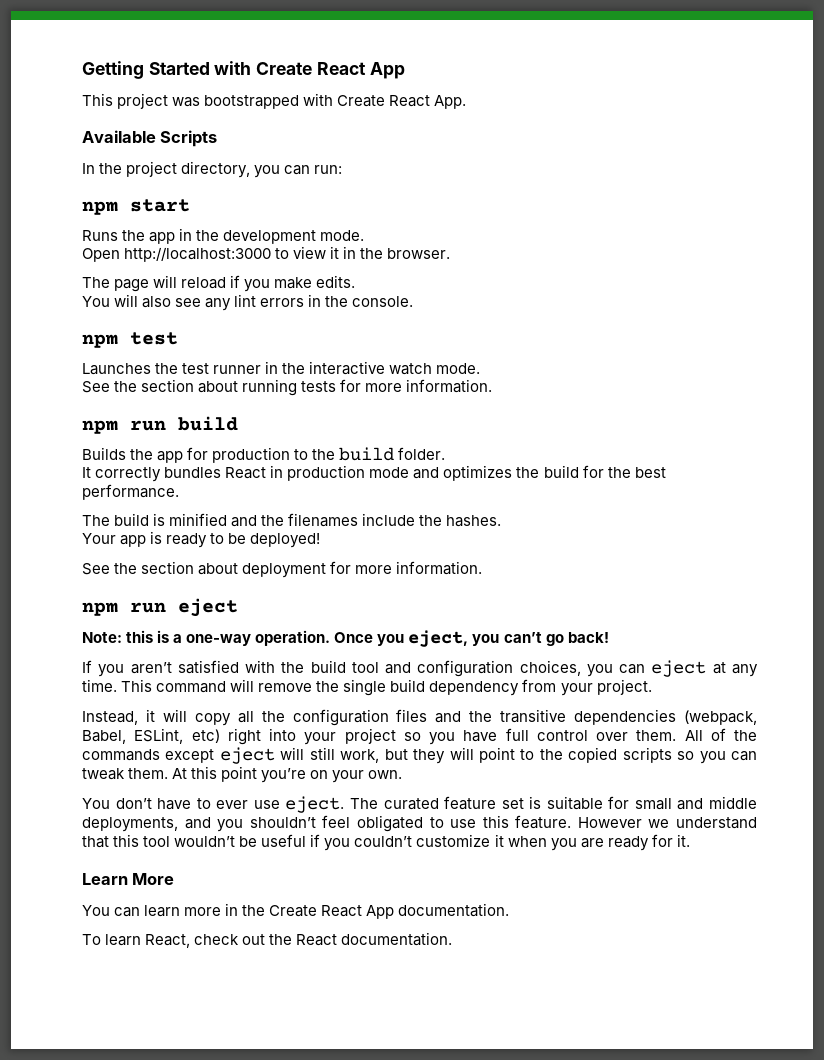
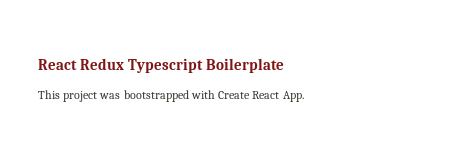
[82,61,405,79] Getting Started with Create React App -> [38,58,285,73] React Redux Typescript Boilerplate
[82,130,218,147] [82,161,343,178] [82,199,190,215] [82,228,365,244] [82,246,451,262] [82,275,356,292] [82,294,414,311] [82,332,178,348] [82,361,481,375] [82,379,493,396] [82,416,238,434] [82,447,446,463] [82,465,666,482] [82,484,179,500] [82,513,502,527] [82,531,321,548] [82,561,483,578] [82,598,238,617] [82,630,609,647] [82,660,758,677] [82,679,652,696] [82,709,758,726] [82,728,757,745] [82,747,757,764] [82,766,403,783] [82,796,757,813] [82,815,757,832] [82,834,690,851] [82,873,175,885] [82,903,510,919] [82,932,453,948] // Available Scripts // In the project directory, you can run: // npm start // Runs the app in the development mode. // Open http://localhost:3000 to view it in the browser. // The page will reload if you make edits. // You will also see any lint errors in the console. // npm test // Launches the test runner in the interactive watch mode. // See the section about running tests for more information. // npm run build // Builds the app for production to the build folder. // It correctly bundles React in production mode and optimizes the build for the best performance. // The build is minified and the filenames include the hashes. // Your app is ready to be deployed! // See the section about deployment for more information. // npm run eject // Note: this is a one-way operation. Once you eject, you can’t go back! // If you aren’t satisfied with the build tool and configuration choices, you can eject at any time. This command will remove the single build dependency from your project. // Instead, it will copy all the configuration files and the transitive dependencies (webpack, Babel, ESLint, etc) right into your project so you have full control over them. All of the commands except eject will still work, but they will point to the copied scripts so you can tweak them. At this point you’re on your own. // You don’t have to ever use eject. The curated feature set is suitable for small and middle deployments, and you shouldn’t feel obligated to use this feature. However we understand that this tool wouldn’t be useful if you couldn’t customize it when you are ready for it. // Learn More // You can learn more in the Create React App documentation. // To learn React, check out the React documentation. -> (304, 96) none

